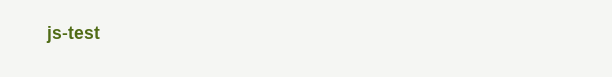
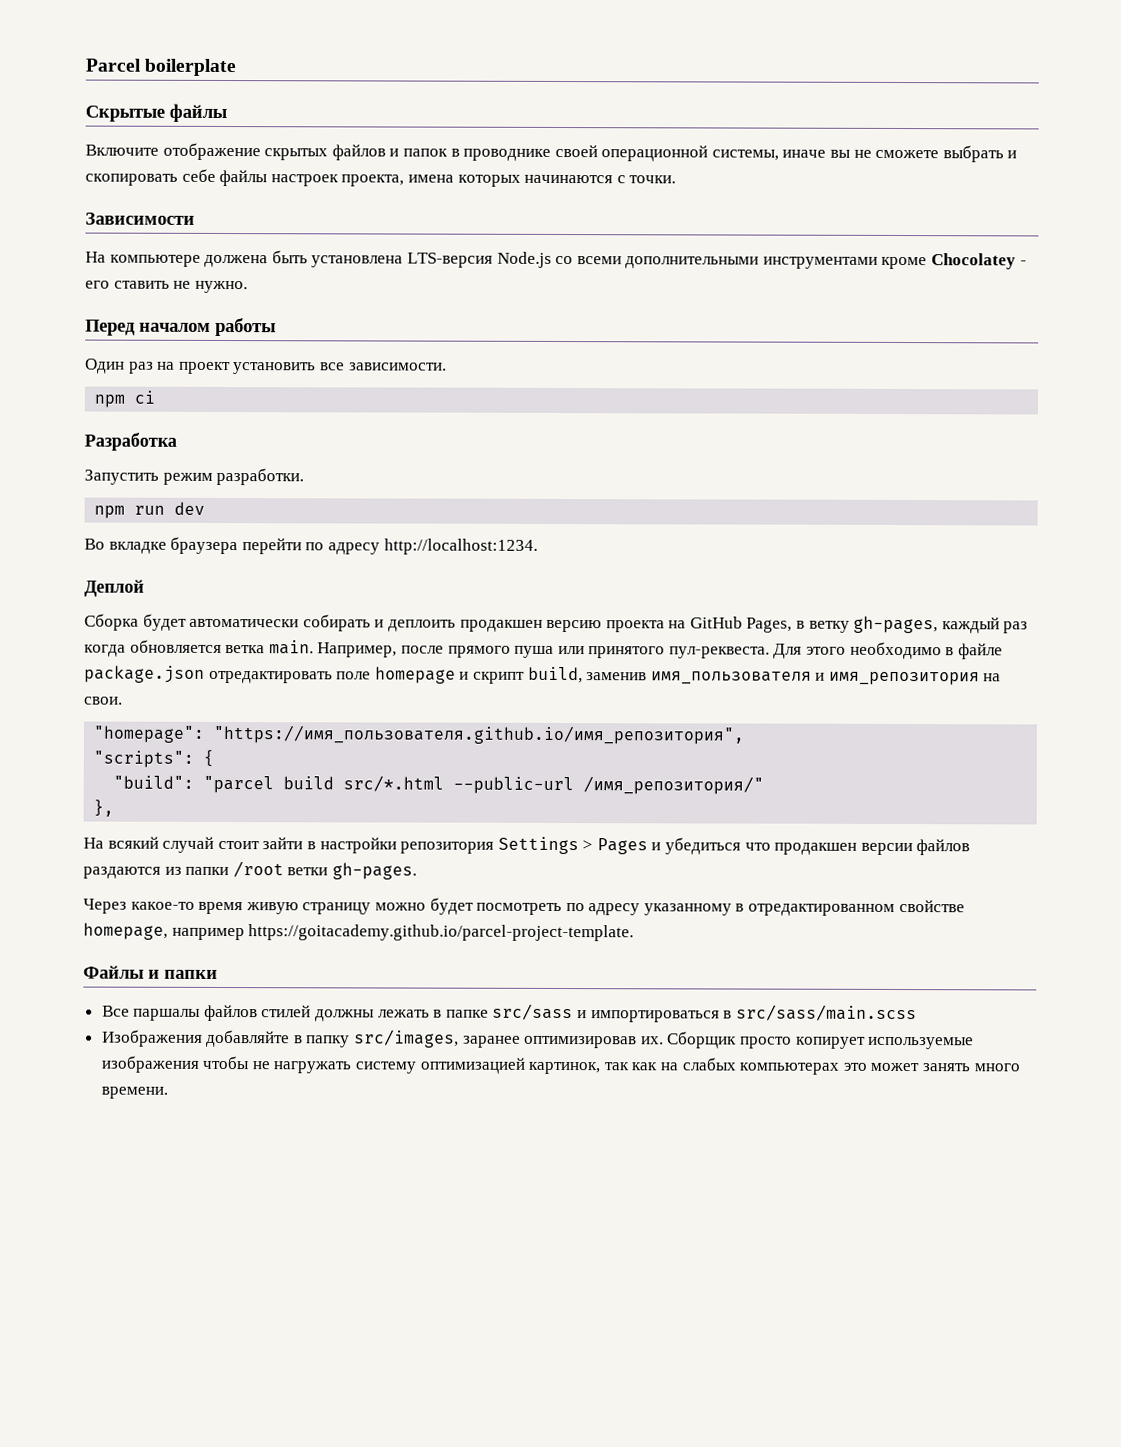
[46,26,100,43] js-test -> [85,58,237,77] [85,103,227,123] [85,142,1018,163] [85,168,677,187] [85,212,195,225] [85,250,1027,270] [85,280,248,294] [85,317,276,337] [85,358,447,375] [94,390,156,408] [84,432,177,451] [84,467,305,486] [94,501,206,519] [84,536,538,555] [84,579,144,597] [84,613,1029,634] [84,639,1003,660] [84,665,1002,686] [84,696,123,705] [93,724,745,745] [93,749,215,768] [113,775,765,795] [93,799,115,817] [83,836,971,856] [83,861,417,880] [83,897,965,916] [83,922,635,942] [83,965,218,979] [101,1003,917,1023] [101,1029,975,1050] [100,1055,1020,1075] [100,1086,168,1099] Parcel boilerplate // Скрытые файлы // Включите отображение скрытых файлов и папок в проводнике своей операционной системы, иначе вы не сможете выбрать и скопировать себе файлы настроек проекта, имена которых начинаются с точки. // Зависимости // На компьютере должена быть установлена LTS-версия Node.js со всеми дополнительными инструментами кроме Chocolatey - его ставить не нужно. // Перед началом работы // Один раз на проект установить все зависимости. // npm ci // Разработка // Запустить режим разработки. // npm run dev // Во вкладке браузера перейти по адресу http://localhost:1234. // Деплой // Сборка будет автоматически собирать и деплоить продакшен версию проекта на GitHub Pages, в ветку gh-pages, каждый раз когда обновляется ветка main. Например, после прямого пуша или принятого пул-реквеста. Для этого необходимо в файле package.json отредактировать поле homepage и скрипт build, заменив имя_пользователя и имя_репозитория на свои. // "homepage": "https://имя_пользователя.github.io/имя_репозитория", // "scripts": { // "build": "parcel build src/*.html --public-url /имя_репозитория/" // }, // На всякий случай стоит зайти в настройки репозитория Settings > Pages и убедиться что продакшен версии файлов раздаются из папки /root ветки gh-pages. // Через какое-то время живую страницу можно будет посмотреть по адресу указанному в отредактированном свойстве homepage, например https://goitacademy.github.io/parcel-project-template. // Файлы и папки // Все паршалы файлов стилей должны лежать в папке src/sass и импортироваться в src/sass/main.scss // Изображения добавляйте в папку src/images, заранее оптимизировав их. Сборщик просто копирует используемые изображения чтобы не нагружать систему оптимизацией картинок, так как на слабых компьютерах это может занять много времени.

